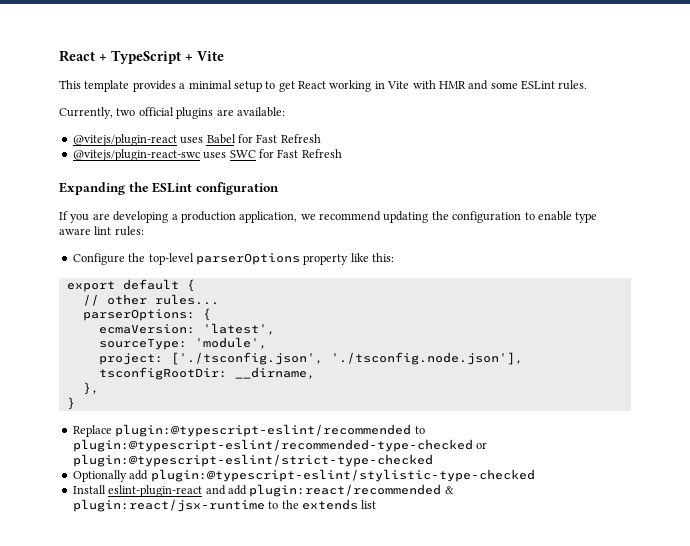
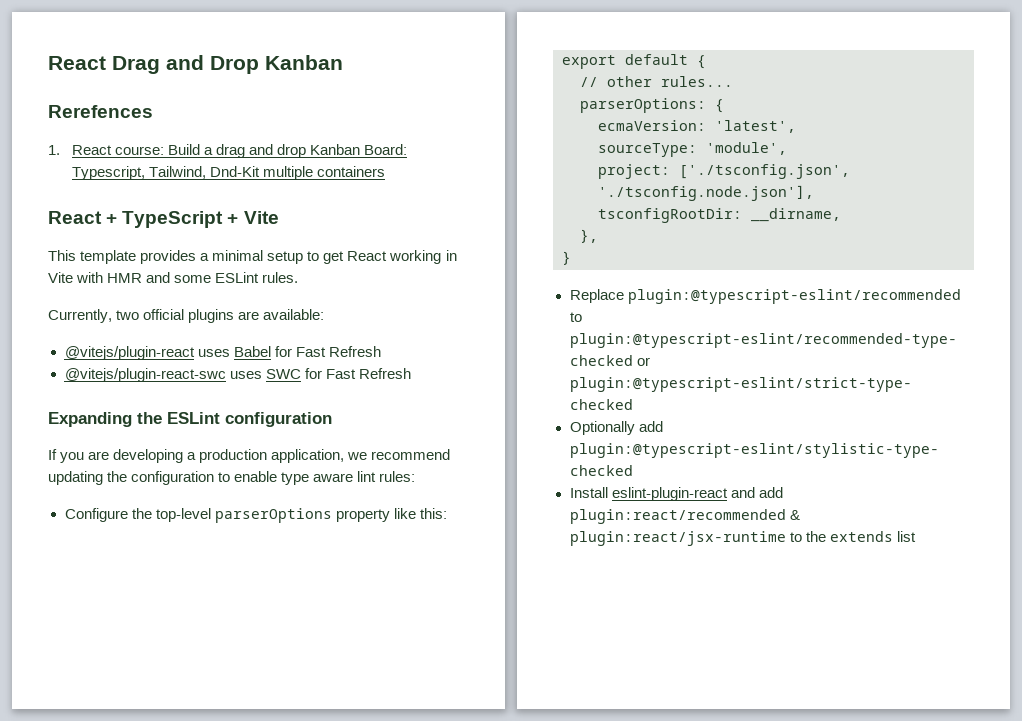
[59,50,95,62] React -> [48,55,343,74] [48,105,153,118] [48,144,408,158] [71,166,385,180] [48,211,102,224] React Drag and Drop Kanban // Rerefences // 1. React course: Build a drag and drop Kanban Board: Typescript, Tailwind, Dnd-Kit multiple containers // React

